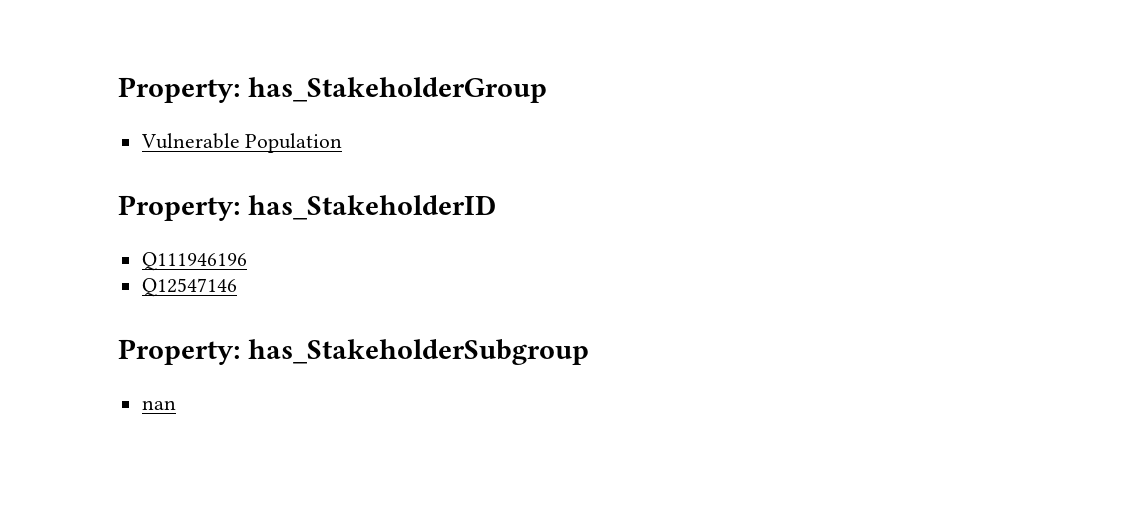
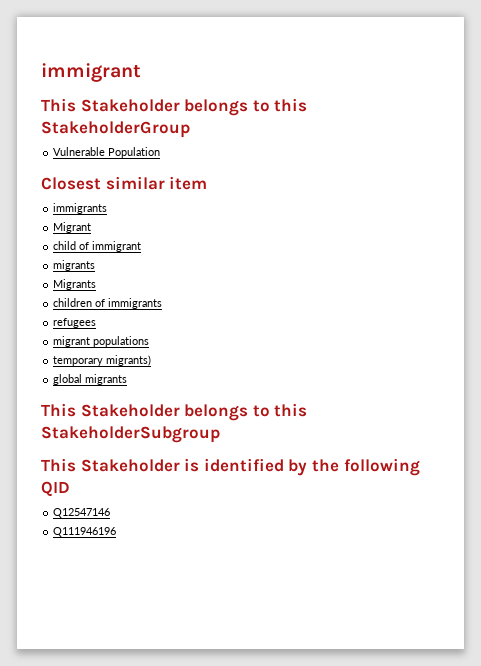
[118,77,547,103] [140,133,343,153] [118,195,496,221] [141,252,247,271] [141,278,237,297] [118,339,589,365] [141,400,176,410] Property: has_StakeholderGroup // Vulnerable Population // Property: has_StakeholderID // Q111946196 // Q12547146 // Property: has_StakeholderSubgroup // nan -> [41,63,141,82] [41,98,308,116] [41,121,190,138] [53,147,161,158] [41,176,208,190] [53,203,108,214] [53,222,92,233] [53,241,142,252] [53,260,96,271] [53,279,97,290] [53,298,163,309] [53,318,97,328] [53,336,150,347] [53,355,152,366] [53,374,128,385] [41,403,308,421] [41,426,220,443] [41,458,420,476] [41,481,70,497] [53,508,111,518] [53,527,117,537] immigrant // This Stakeholder belongs to this StakeholderGroup // Vulnerable Population // Closest similar item // immigrants // Migrant // child of immigrant // migrants // Migrants // children of immigrants // refugees // migrant populations // temporary migrants) // global migrants // This Stakeholder belongs to this StakeholderSubgroup // This Stakeholder is identified by the following QID // Q12547146 // Q111946196

